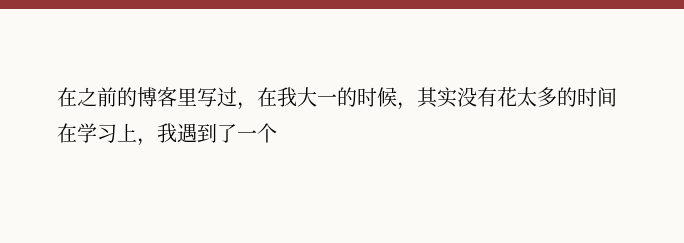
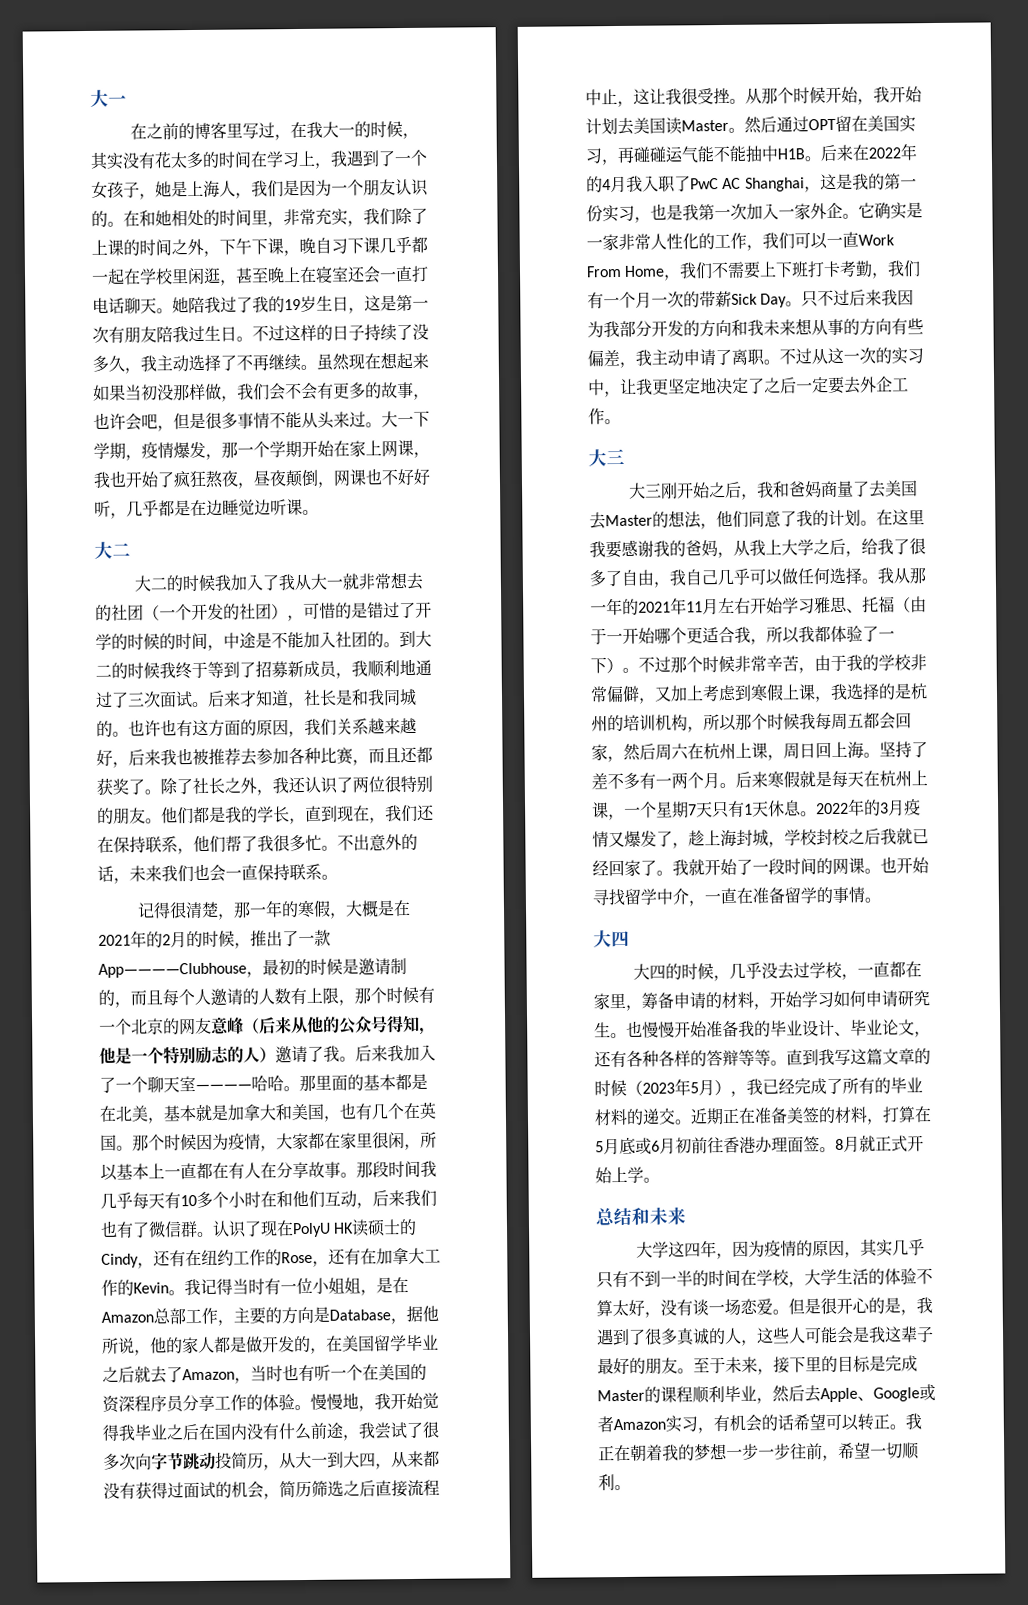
(57, 97) none -> [90,89,127,107] 大一 //
(277, 133) none -> [91,178,429,200] [91,207,428,228] [91,236,428,257] [91,265,429,286] [92,294,429,314] [92,323,429,343] [92,352,429,374] [93,381,430,402] [93,410,430,432] [93,439,430,461] [93,468,431,489] [94,498,319,519] [94,541,131,559] [134,571,424,592] [95,601,432,622] [95,630,432,651] [95,658,432,680] [95,688,417,709] [96,717,417,738] [96,746,433,768] [96,775,433,796] [97,804,435,825] [97,833,418,855] [97,863,338,884] [137,899,412,920] [98,929,331,949] [98,958,407,978] [98,986,435,1008] [99,1015,436,1036] [99,1044,436,1064] [99,1073,428,1093] [99,1101,436,1124] [100,1131,437,1152] [100,1160,437,1181] [100,1189,437,1210] [100,1218,418,1238] [101,1247,441,1269] [101,1277,409,1296] [101,1305,439,1326] [102,1334,439,1356] [102,1363,427,1384] [102,1392,439,1413] [102,1421,439,1441] [103,1450,440,1471] [103,1479,440,1500] [585,86,923,107] [585,115,916,136] [585,143,917,166] [586,173,917,193] [586,202,923,223] [586,231,895,252] [586,260,922,281] [587,289,915,309] [587,318,924,338] [587,347,924,368] [588,376,909,398] [588,408,621,425] [588,448,625,467] [628,480,919,500] [589,509,925,530] [589,538,926,559] [589,567,926,588] [590,596,927,616] [590,625,895,645] [590,654,927,674] [590,683,928,704] [591,712,912,733] [591,741,928,763] [591,770,928,790] [592,798,921,821] [592,828,929,849] [592,856,930,877] [592,886,881,907] [593,930,630,948] [633,961,923,982] [593,990,930,1011] [594,1019,931,1039] [594,1048,931,1068] [594,1077,923,1097] [594,1106,932,1127] [595,1135,924,1155] [595,1166,660,1184] [595,1207,686,1227] [636,1239,926,1260] [596,1268,933,1289] [596,1297,933,1318] [596,1326,934,1346] [597,1355,918,1375] [597,1384,936,1404] [597,1413,922,1434] [598,1441,920,1462] [598,1474,631,1492] 女孩子，她是上海人，我们是因为一个朋友认识的。在和她相处的时间里，非常充实，我们除了上课的时间之外，下午下课，晚自习下课几乎都一起在学校里闲逛，甚至晚上在寝室还会一直打电话聊天。她陪我过了我的19岁生日，这是第一次有朋友陪我过生日。不过这样的日子持续了没多久，我主动选择了不再继续。虽然现在想起来如果当初没那样做，我们会不会有更多的故事，也许会吧，但是很多事情不能从头来过。大一下学期，疫情爆发，那一个学期开始在家上网课，我也开始了疯狂熬夜，昼夜颠倒，网课也不好好听，几乎都是在边睡觉边听课。 // 大二 // 大二的时候我加入了我从大一就非常想去的社团（一个开发的社团），可惜的是错过了开学的时候的时间，中途是不能加入社团的。到大二的时候我终于等到了招募新成员，我顺利地通过了三次面试。后来才知道，社长是和我同城的。也许也有这方面的原因，我们关系越来越好，后来我也被推荐去参加各种比赛，而且还都获奖了。除了社长之外，我还认识了两位很特别的朋友。他们都是我的学长，直到现在，我们还在保持联系，他们帮了我很多忙。不出意外的话，未来我们也会一直保持联系。 // 记得很清楚，那一年的寒假，大概是在2021年的2月的时候，推出了一款App————Clubhouse，最初的时候是邀请制的，而且每个人邀请的人数有上限，那个时候有一个北京的网友意峰（后来从他的公众号得知，他是一个特别励志的人）邀请了我。后来我加入了一个聊天室————哈哈。那里面的基本都是在北美，基本就是加拿大和美国，也有几个在英国。那个时候因为疫情，大家都在家里很闲，所以基本上一直都在有人在分享故事。那段时间我几乎每天有10多个小时在和他们互动，后来我们也有了微信群。认识了现在PolyU HK读硕士的Cindy，还有在纽约工作的Rose，还有在加拿大工作的Kevin。我记得当时有一位小姐姐，是在Amazon总部工作，主要的方向是Database，据他所说，他的家人都是做开发的，在美国留学毕业之后就去了Amazon，当时也有听一个在美国的资深程序员分享工作的体验。慢慢地，我开始觉得我毕业之后在国内没有什么前途，我尝试了很多次向字节跳动投简历，从大一到大四，从来都没有获得过面试的机会，简历筛选之后直接流程中止，这让我很受挫。从那个时候开始，我开始计划去美国读Master。然后通过OPT留在美国实习，再碰碰运气能不能抽中H1B。后来在2022年的4月我入职了PwC AC Shanghai，这是我的第一份实习，也是我第一次加入一家外企。它确实是一家非常人性化的工作，我们可以一直Work From Home，我们不需要上下班打卡考勤，我们有一个月一次的带薪Sick Day。只不过后来我因为我部分开发的方向和我未来想从事的方向有些偏差，我主动申请了离职。不过从这一次的实习中，让我更坚定地决定了之后一定要去外企工作。 // 大三 // 大三刚开始之后，我和爸妈商量了去美国去Master的想法，他们同意了我的计划。在这里我要感谢我的爸妈，从我上大学之后，给我了很多了自由，我自己几乎可以做任何选择。我从那一年的2021年11月左右开始学习雅思、托福（由于一开始哪个更适合我，所以我都体验了一下）。不过那个时候非常辛苦，由于我的学校非常偏僻，又加上考虑到寒假上课，我选择的是杭州的培训机构，所以那个时候我每周五都会回家，然后周六在杭州上课，周日回上海。坚持了差不多有一两个月。后来寒假就是每天在杭州上课，一个星期7天只有1天休息。2022年的3月疫情又爆发了，趁上海封城，学校封校之后我就已经回家了。我就开始了一段时间的网课。也开始寻找留学中介，一直在准备留学的事情。 // 大四 // 大四的时候，几乎没去过学校，一直都在家里，筹备申请的材料，开始学习如何申请研究生。也慢慢开始准备我的毕业设计、毕业论文，还有各种各样的答辩等等。直到我写这篇文章的时候（2023年5月），我已经完成了所有的毕业材料的递交。近期正在准备美签的材料，打算在5月底或6月初前往香港办理面签。8月就正式开始上学。 // 总结和未来 // 大学这四年，因为疫情的原因，其实几乎只有不到一半的时间在学校，大学生活的体验不算太好，没有谈一场恋爱。但是很开心的是，我遇到了很多真诚的人，这些人可能会是我这辈子最好的朋友。至于未来，接下里的目标是完成Master的课程顺利毕业，然后去Apple、Google或者Amazon实习，有机会的话希望可以转正。我正在朝着我的梦想一步一步往前，希望一切顺利。

